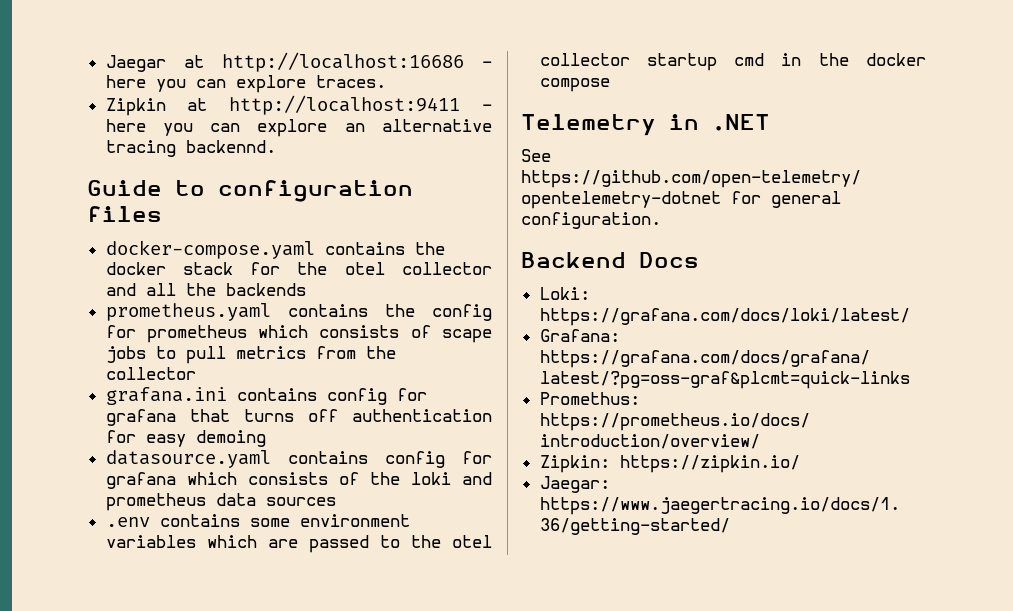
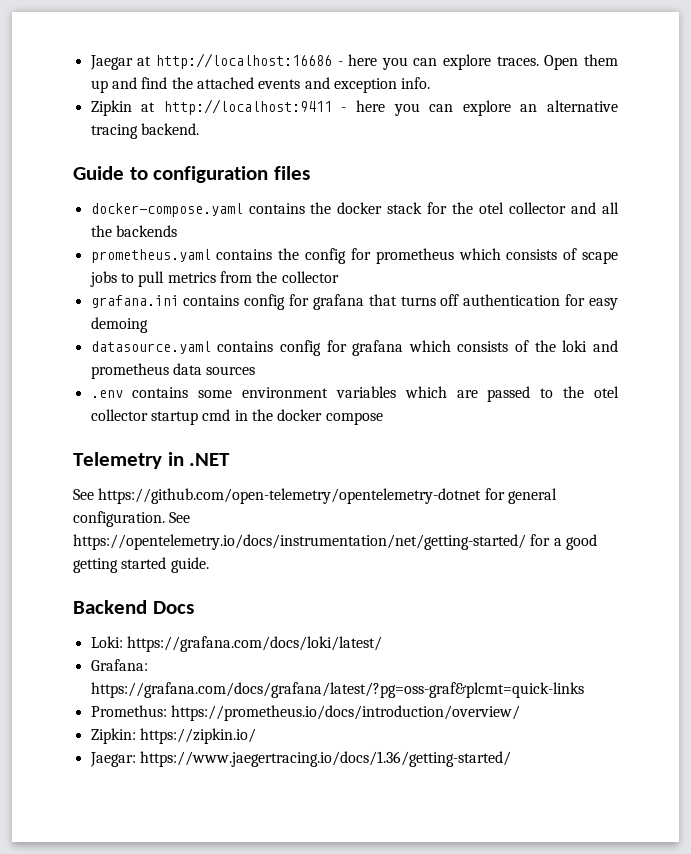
(386, 81) none -> [544,54,618,70] [90,77,431,93] Open them up and find the attached events and exception info.
[185,140,276,153] backennd. -> [140,123,199,135] backend.
(661, 220) none -> [169,512,191,523] [73,534,597,550] [73,557,209,573] See https://opentelemetry.io/docs/instrumentation/net/getting-started/ for a good getting started guide.

